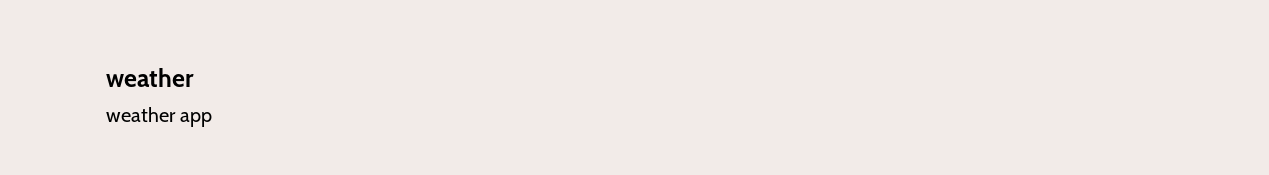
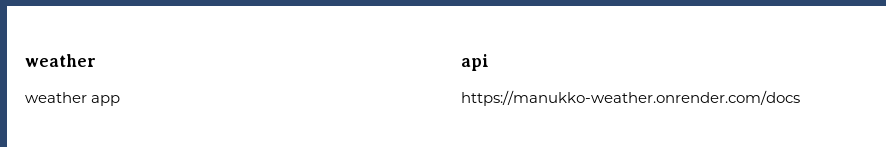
(213, 119) none -> [461,54,489,71] [461,90,800,106] // api // https://manukko-weather.onrender.com/docs

